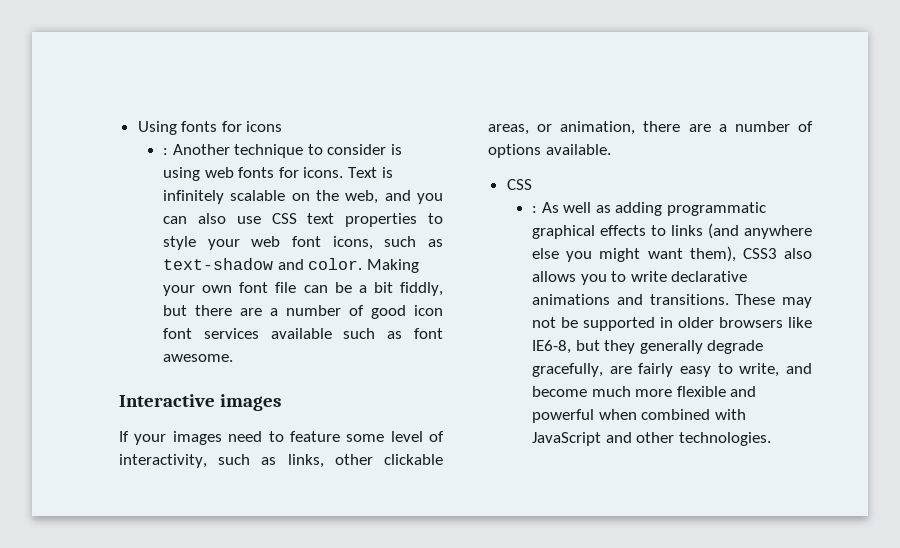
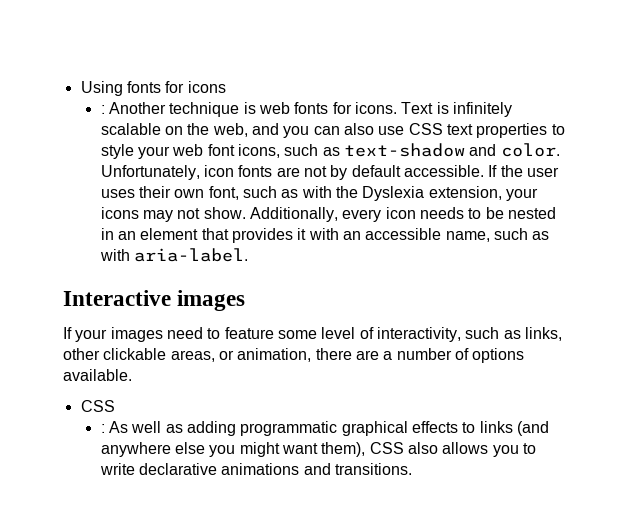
[307,144,403,155] [163,167,201,181] to consider is using -> [243,102,256,114] is
[366,259,419,273] [163,282,443,296] [163,305,443,319] [163,328,444,339] [163,354,234,362] Making your own font file can be a bit fiddly, but there are a number of good icon font services available such as font awesome. -> [100,165,559,180] [100,186,538,201] [100,207,556,222] [100,228,550,243] [99,248,249,262] Unfortunately, icon fonts are not by default accessible. If the user uses their own font, such as with the Dyslexia extension, your icons may not show. Additionally, every icon needs to be nested in an element that provides it with an accessible name, such as with aria-label.
[742,248,777,259] CSS3 -> [369,442,404,454] CSS
[735,294,812,308] [532,317,812,331] [532,340,764,354] [532,363,812,377] [532,386,757,397] [532,409,746,423] [532,432,771,446] These may not be supported in older browsers like IE6-8, but they generally degrade gracefully, are fairly easy to write, and become much more flexible and powerful when combined with JavaScript and other technologies. -> (413, 469) none

